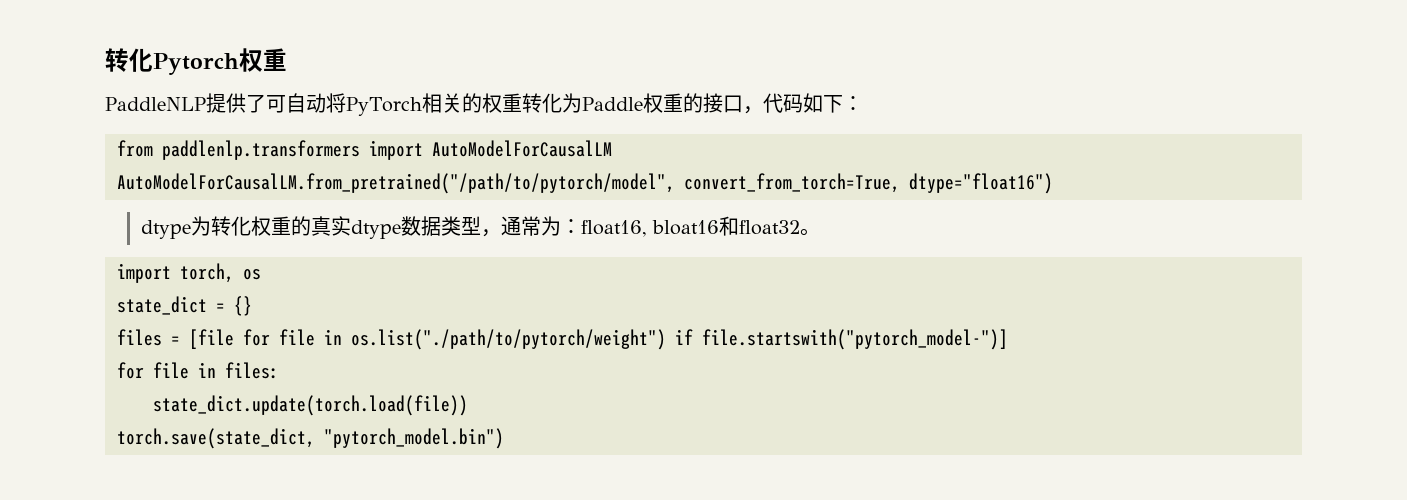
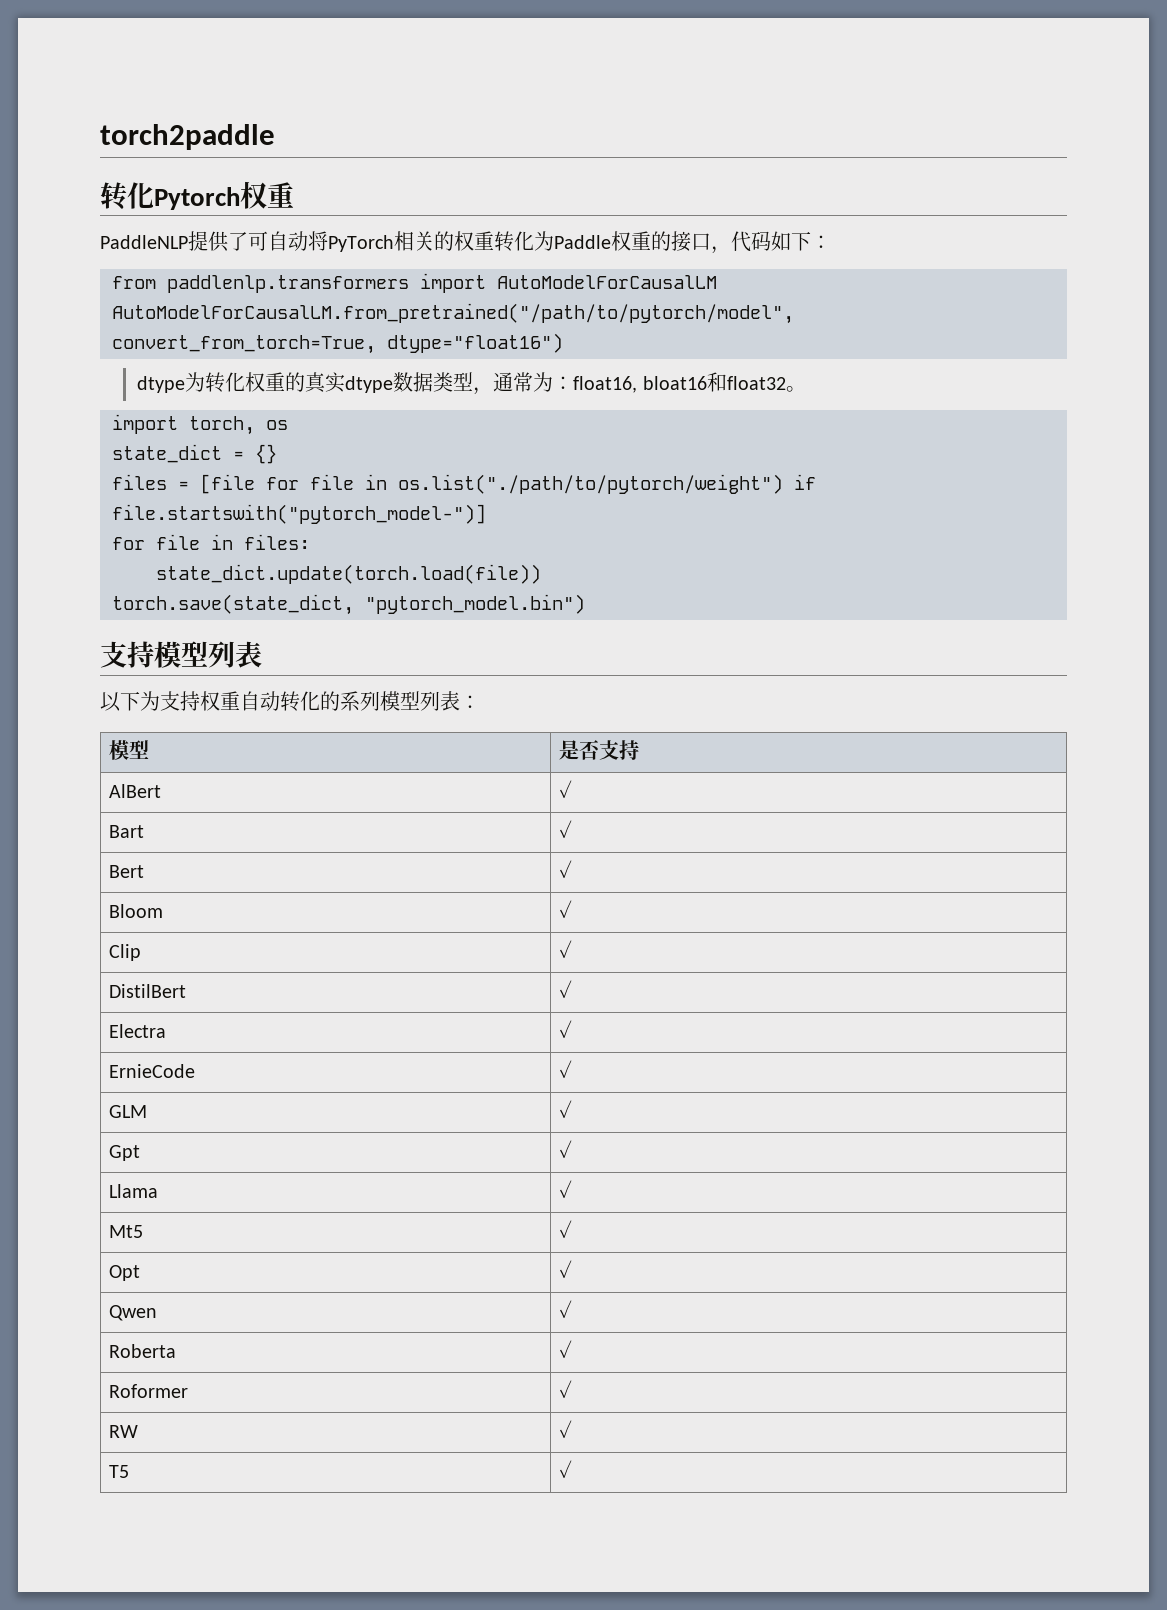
(105, 60) none -> [100,124,275,150] torch2paddle //
(504, 438) none -> [100,641,262,668] [100,691,480,712] [108,740,149,760] [558,740,639,760] [108,784,161,798] [558,780,572,798] [108,825,144,838] [558,820,572,838] [108,865,144,878] [558,860,572,878] [108,904,163,918] [558,900,572,918] [108,944,141,961] [558,940,572,958] [108,984,186,998] [558,980,572,998] [108,1024,166,1038] [558,1020,572,1038] [108,1064,195,1078] [558,1060,572,1078] [108,1105,147,1118] [558,1100,572,1118] [108,1145,140,1161] [558,1140,572,1158] [108,1184,158,1198] [558,1180,572,1198] [108,1225,143,1238] [558,1220,572,1238] [108,1265,140,1281] [558,1260,572,1278] [108,1305,157,1321] [558,1300,572,1318] [108,1344,176,1358] [558,1340,572,1358] [108,1384,188,1398] [558,1380,572,1398] [108,1425,138,1438] [558,1420,572,1438] [108,1465,129,1478] [558,1460,572,1478] // 支持模型列表 // 以下为支持权重自动转化的系列模型列表： // 模型 | 是否支持 // AlBert | ✓ // Bart | ✓ // Bert | ✓ // Bloom | ✓ // Clip | ✓ // DistilBert | ✓ // Electra | ✓ // ErnieCode | ✓ // GLM | ✓ // Gpt | ✓ // Llama | ✓ // Mt5 | ✓ // Opt | ✓ // Qwen | ✓ // Roberta | ✓ // Roformer | ✓ // RW | ✓ // T5 | ✓

